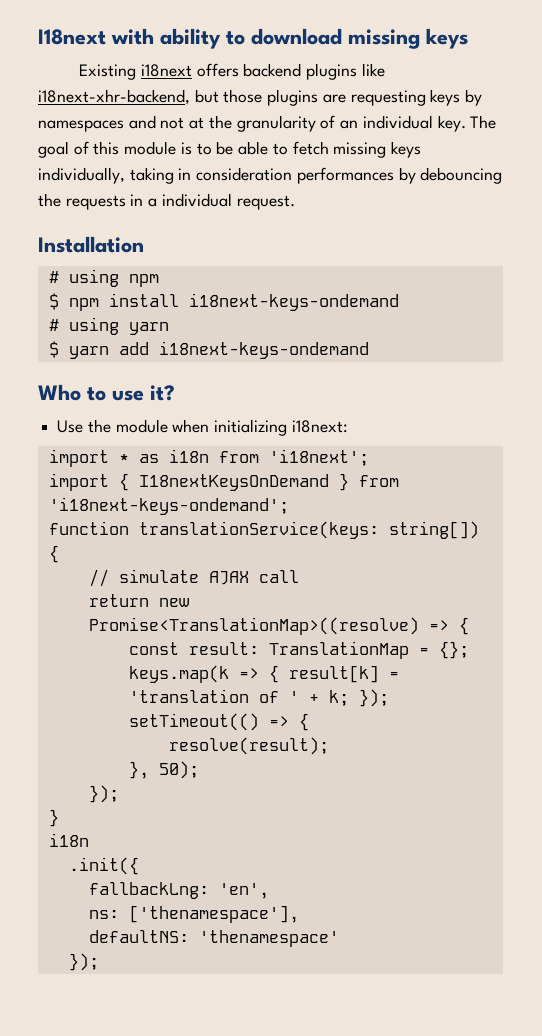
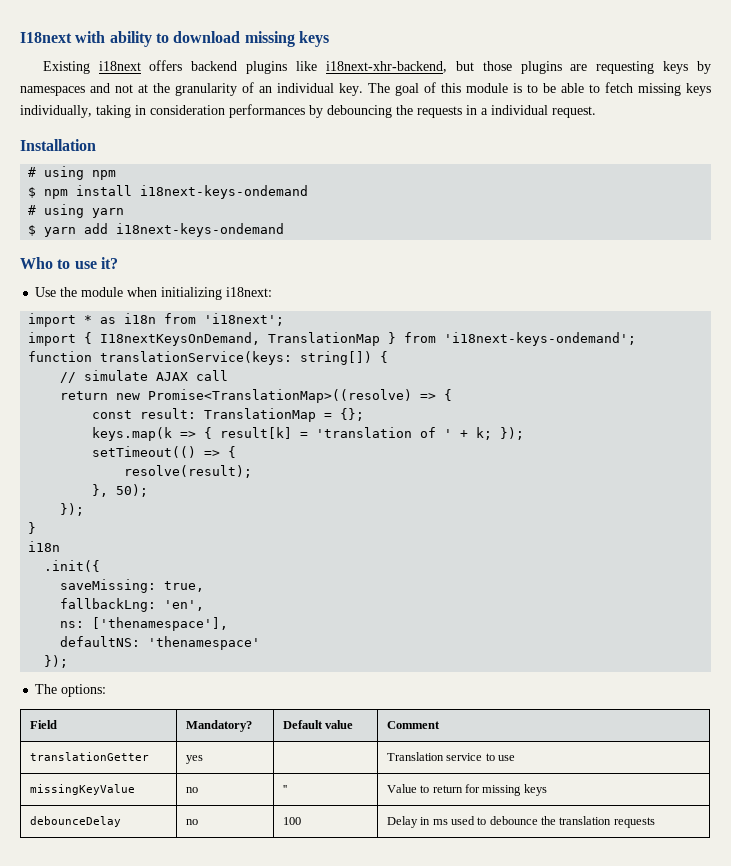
[138,474,329,491] I18nextKeysOnDemand -> [100,332,381,346] I18nextKeysOnDemand, TranslationMap
(139, 866) none -> [60,579,205,593] // saveMissing: true,
(99, 962) none -> [35,684,107,697] [29,720,57,729] [185,720,252,732] [282,720,354,729] [386,721,440,729] [29,752,149,761] [185,755,203,764] [386,752,515,761] [29,784,135,795] [185,787,198,793] [282,785,287,793] [386,784,547,796] [29,816,121,827] [185,819,198,825] [282,817,301,825] [386,816,655,828] // The options: // Field | Mandatory? | Default value | Comment // translationGetter | yes | | Translation service to use // missingKeyValue | no | '' | Value to return for missing keys // debounceDelay | no | 100 | Delay in ms used to debounce the translation requests

